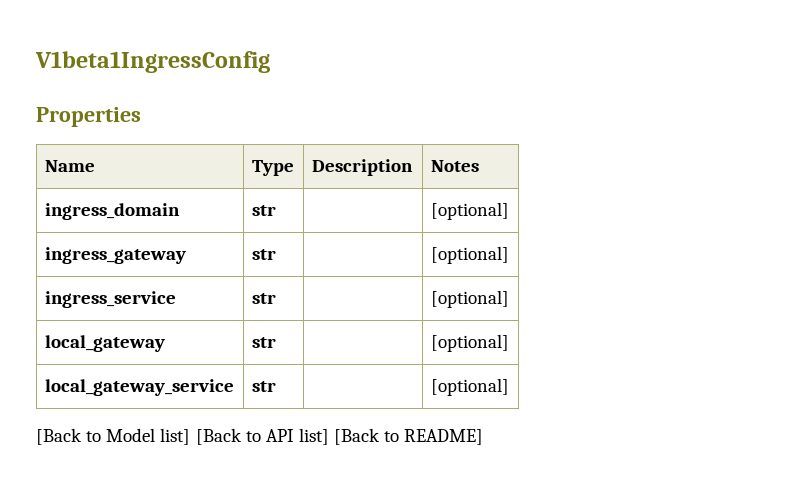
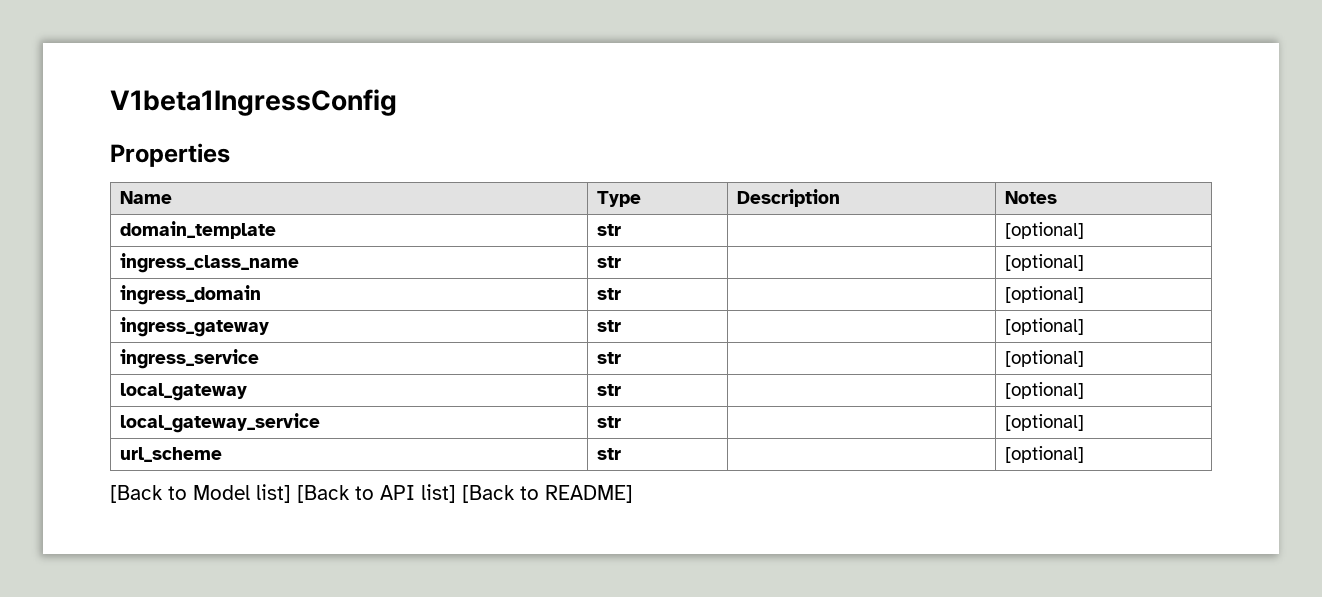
(479, 166) none -> [119,221,276,239] [596,224,621,236] [1004,222,1084,239] [119,253,299,273] [596,256,621,268] [1004,254,1084,271] // domain_template | str | | [optional] // ingress_class_name | str | | [optional]
(509, 387) none -> [119,447,222,462] [596,448,621,460] [1004,446,1084,463] // url_scheme | str | | [optional]

